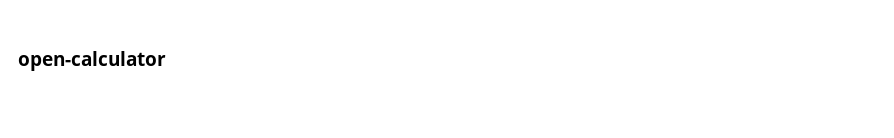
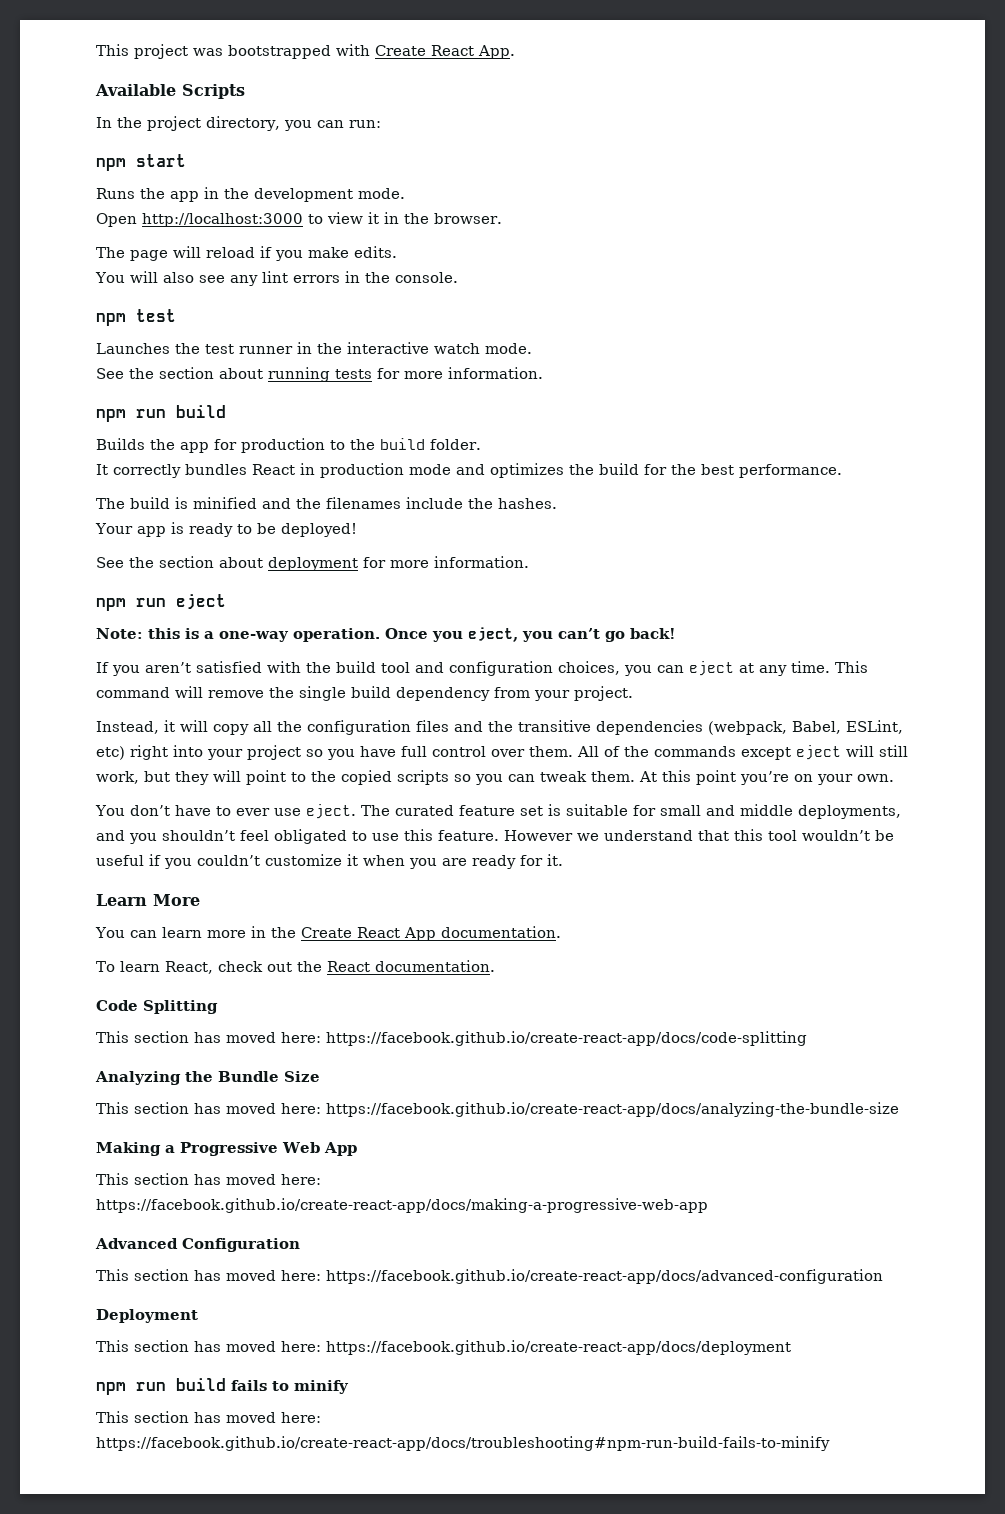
[18,51,166,71] open-calculator -> [96,44,515,59] [95,84,245,99] [96,116,381,131] [96,154,186,171] [96,187,405,202] [96,212,502,227] [96,246,397,261] [95,271,458,286] [96,309,176,326] [96,342,532,354] [96,367,543,382] [96,405,226,422] [96,438,481,453] [96,463,842,478] [96,497,557,509] [95,522,357,537] [96,556,529,571] [96,594,226,611] [96,627,676,642] [96,661,868,676] [96,686,633,701] [96,720,903,735] [96,745,908,760] [96,770,894,785] [95,804,901,819] [96,829,894,844] [96,854,563,869] [96,894,200,906] [95,926,561,941] [96,960,495,974] [96,1000,218,1014] [96,1031,807,1046] [95,1071,320,1085] [96,1102,899,1117] [96,1142,357,1156] [96,1173,321,1185] [96,1198,708,1213] [95,1238,300,1252] [96,1269,883,1284] [96,1309,198,1323] [96,1340,791,1355] [96,1378,349,1395] [96,1411,321,1423] [96,1436,830,1451] This project was bootstrapped with Create React App. // Available Scripts // In the project directory, you can run: // npm start // Runs the app in the development mode. // Open http://localhost:3000 to view it in the browser. // The page will reload if you make edits. // You will also see any lint errors in the console. // npm test // Launches the test runner in the interactive watch mode. // See the section about running tests for more information. // npm run build // Builds the app for production to the build folder. // It correctly bundles React in production mode and optimizes the build for the best performance. // The build is minified and the filenames include the hashes. // Your app is ready to be deployed! // See the section about deployment for more information. // npm run eject // Note: this is a one-way operation. Once you eject, you can’t go back! // If you aren’t satisfied with the build tool and configuration choices, you can eject at any time. This command will remove the single build dependency from your project. // Instead, it will copy all the configuration files and the transitive dependencies (webpack, Babel, ESLint, etc) right into your project so you have full control over them. All of the commands except eject will still work, but they will point to the copied scripts so you can tweak them. At this point you’re on your own. // You don’t have to ever use eject. The curated feature set is suitable for small and middle deployments, and you shouldn’t feel obligated to use this feature. However we understand that this tool wouldn’t be useful if you couldn’t customize it when you are ready for it. // Learn More // You can learn more in the Create React App documentation. // To learn React, check out the React documentation. // Code Splitting // This section has moved here: https://facebook.github.io/create-react-app/docs/code-splitting // Analyzing the Bundle Size // This section has moved here: https://facebook.github.io/create-react-app/docs/analyzing-the-bundle-size // Making a Progressive Web App // This section has moved here: https://facebook.github.io/create-react-app/docs/making-a-progressive-web-app // Advanced Configuration // This section has moved here: https://facebook.github.io/create-react-app/docs/advanced-configuration // Deployment // This section has moved here: https://facebook.github.io/create-react-app/docs/deployment // npm run build fails to minify // This section has moved here: https://facebook.github.io/create-react-app/docs/troubleshooting#npm-run-build-fails-to-minify

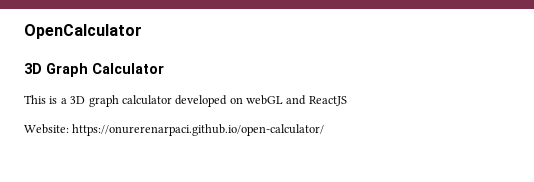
[96,44,515,59] [95,84,245,99] [96,116,381,131] [96,154,186,171] [96,187,405,202] [96,212,502,227] [96,246,397,261] [95,271,458,286] [96,309,176,326] [96,342,532,354] [96,367,543,382] [96,405,226,422] [96,438,481,453] [96,463,842,478] [96,497,557,509] [95,522,357,537] [96,556,529,571] [96,594,226,611] [96,627,676,642] [96,661,868,676] [96,686,633,701] [96,720,903,735] [96,745,908,760] [96,770,894,785] [95,804,901,819] [96,829,894,844] [96,854,563,869] [96,894,200,906] [95,926,561,941] [96,960,495,974] [96,1000,218,1014] [96,1031,807,1046] [95,1071,320,1085] [96,1102,899,1117] [96,1142,357,1156] [96,1173,321,1185] [96,1198,708,1213] [95,1238,300,1252] [96,1269,883,1284] [96,1309,198,1323] [96,1340,791,1355] [96,1378,349,1395] [96,1411,321,1423] [96,1436,830,1451] This project was bootstrapped with Create React App. // Available Scripts // In the project directory, you can run: // npm start // Runs the app in the development mode. // Open http://localhost:3000 to view it in the browser. // The page will reload if you make edits. // You will also see any lint errors in the console. // npm test // Launches the test runner in the interactive watch mode. // See the section about running tests for more information. // npm run build // Builds the app for production to the build folder. // It correctly bundles React in production mode and optimizes the build for the best performance. // The build is minified and the filenames include the hashes. // Your app is ready to be deployed! // See the section about deployment for more information. // npm run eject // Note: this is a one-way operation. Once you eject, you can’t go back! // If you aren’t satisfied with the build tool and configuration choices, you can eject at any time. This command will remove the single build dependency from your project. // Instead, it will copy all the configuration files and the transitive dependencies (webpack, Babel, ESLint, etc) right into your project so you have full control over them. All of the commands except eject will still work, but they will point to the copied scripts so you can tweak them. At this point you’re on your own. // You don’t have to ever use eject. The curated feature set is suitable for small and middle deployments, and you shouldn’t feel obligated to use this feature. However we understand that this tool wouldn’t be useful if you couldn’t customize it when you are ready for it. // Learn More // You can learn more in the Create React App documentation. // To learn React, check out the React documentation. // Code Splitting // This section has moved here: https://facebook.github.io/create-react-app/docs/code-splitting // Analyzing the Bundle Size // This section has moved here: https://facebook.github.io/create-react-app/docs/analyzing-the-bundle-size // Making a Progressive Web App // This section has moved here: https://facebook.github.io/create-react-app/docs/making-a-progressive-web-app // Advanced Configuration // This section has moved here: https://facebook.github.io/create-react-app/docs/advanced-configuration // Deployment // This section has moved here: https://facebook.github.io/create-react-app/docs/deployment // npm run build fails to minify // This section has moved here: https://facebook.github.io/create-react-app/docs/troubleshooting#npm-run-build-fails-to-minify -> [24,24,142,39] [24,63,164,77] [24,95,347,107] [24,124,325,136] OpenCalculator // 3D Graph Calculator // This is a 3D graph calculator developed on webGL and ReactJS // Website: https://onurerenarpaci.github.io/open-calculator/

